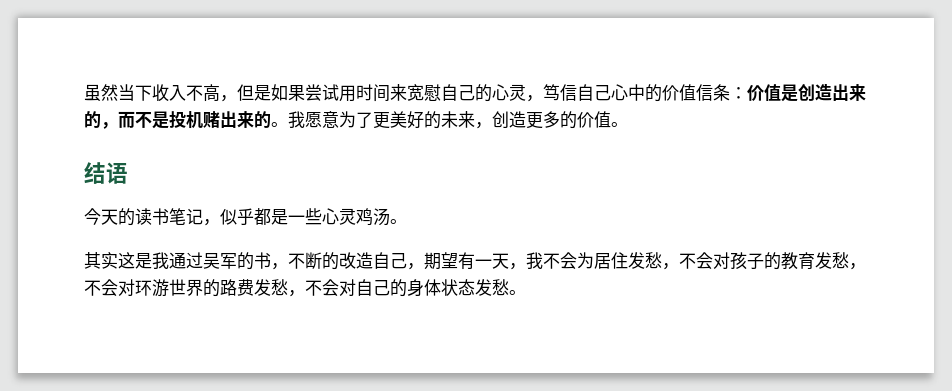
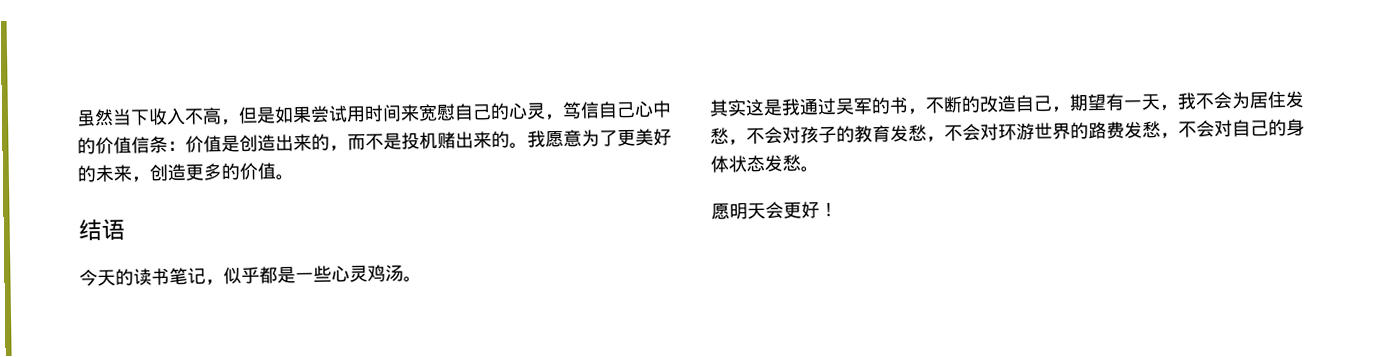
(526, 292) none -> [711,201,838,220] // 愿明天会更好！

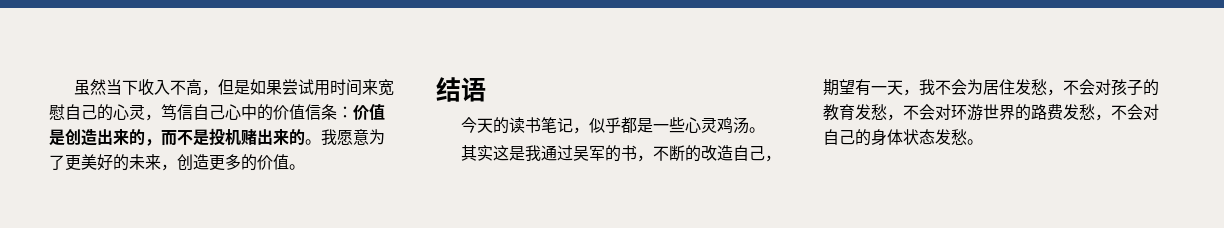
[711,201,838,220] // 愿明天会更好！ -> (983, 142) none

